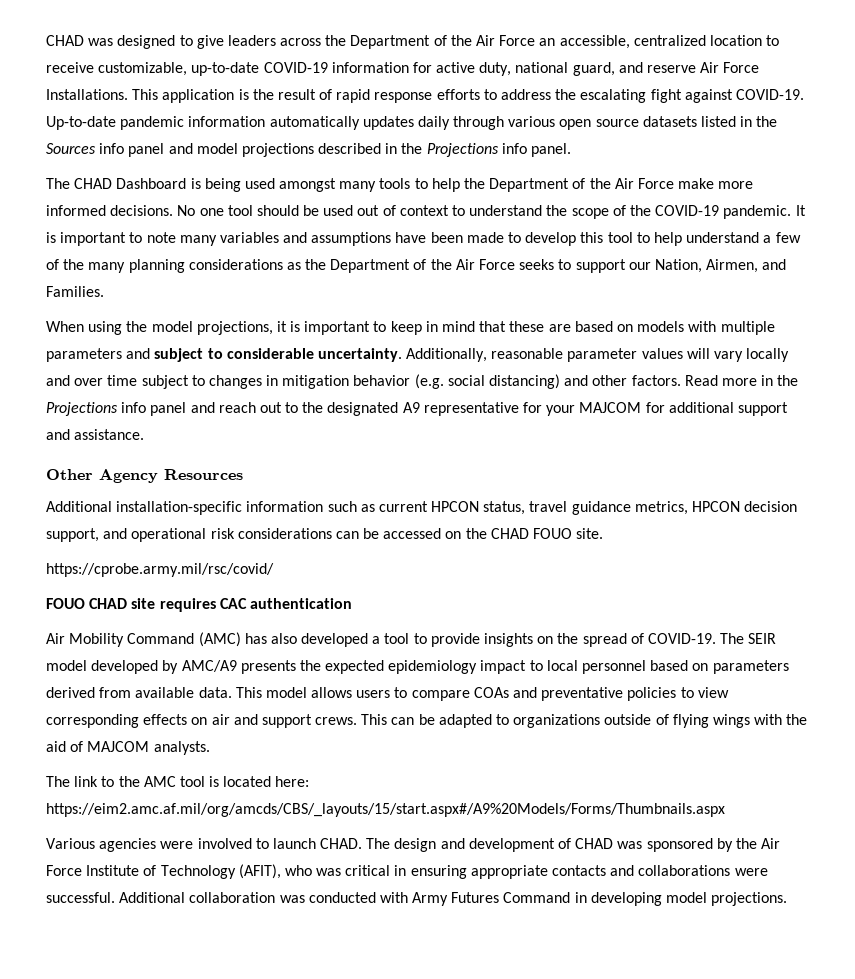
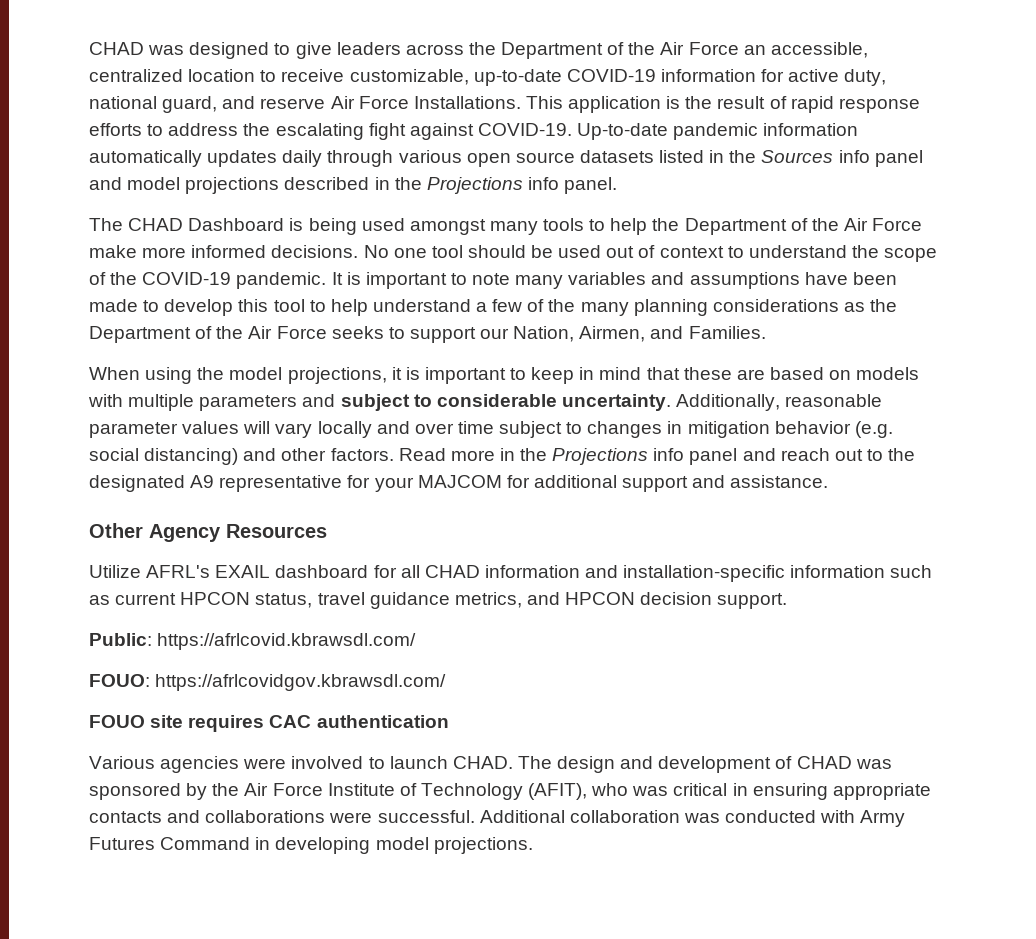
[46,501,112,512] Additional -> [89,565,619,578] Utilize AFRL's EXAIL dashboard for all CHAD information and
(688, 508) none -> [526,592,560,605] and
[46,528,604,542] [46,563,274,577] [46,598,128,609] support, and operational risk considerations can be accessed on the CHAD FOUO site. // https://cprobe.army.mil/rsc/covid/ // FOUO CHAD -> [717,593,788,609] [89,633,417,650] [89,674,447,691] [89,715,145,728] support. // Public: https://afrlcovid.kbrawsdl.com/ // FOUO: https://afrlcovidgov.kbrawsdl.com/ // FOUO
[46,632,777,647] [46,660,789,674] [46,687,729,701] [46,714,808,728] [46,741,210,755] [46,776,310,787] [46,803,725,817] // Air Mobility Command (AMC) has also developed a tool to provide insights on the spread of COVID-19. The SEIR model developed by AMC/A9 presents the expected epidemiology impact to local personnel based on parameters derived from available data. This model allows users to compare COAs and preventative policies to view corresponding effects on air and support crews. This can be adapted to organizations outside of flying wings with the aid of MAJCOM analysts. // The link to the AMC tool is located here: https://eim2.amc.af.mil/org/amcds/CBS/_layouts/15/start.aspx#/A9%20Models/Forms/Thumbnails.aspx -> (449, 721) none

